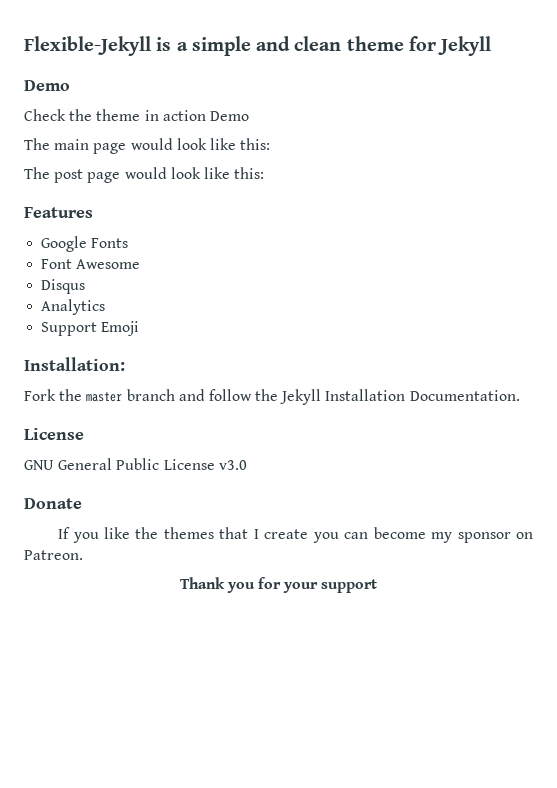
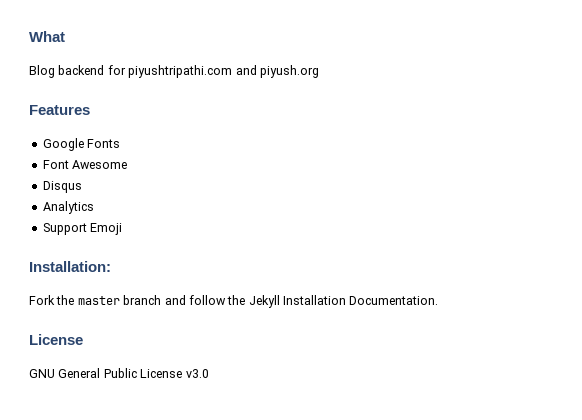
[24,36,492,56] [24,80,70,91] [24,109,249,121] [24,138,271,154] [24,167,265,183] Flexible-Jekyll is a simple and clean theme for Jekyll // Demo // Check the theme in action Demo // The main page would look like this: // The post page would look like this: -> [29,31,65,42] [29,65,319,78] What // Blog backend for piyushtripathi.com and piyush.org
[24,498,82,509] [58,527,533,543] [24,550,83,560] [179,577,378,593] // Donate // If you like the themes that I create you can become my sponsor on Patreon. // Thank you for your support -> (209, 373) none

